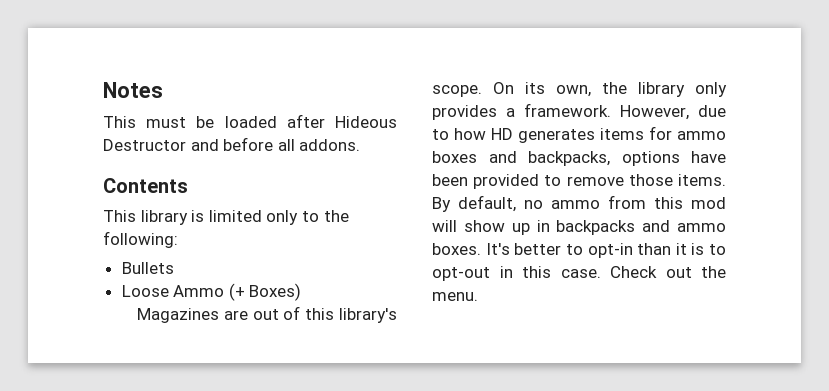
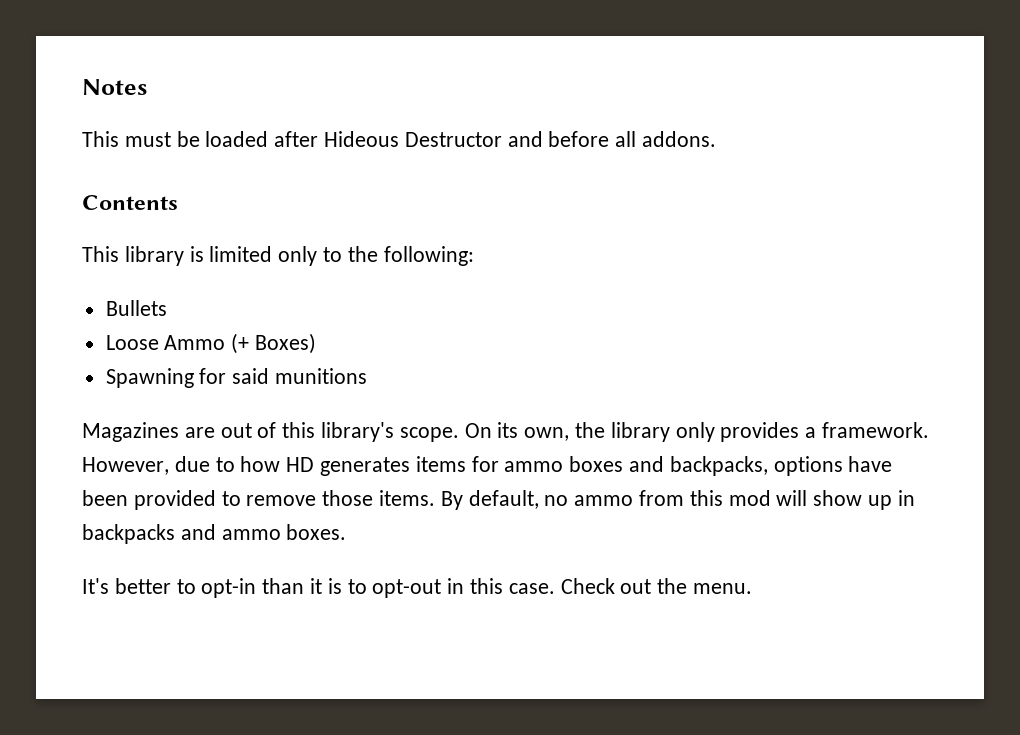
(302, 292) none -> [105,368,368,388] // Spawning for said munitions
(481, 249) none -> (347, 532) //

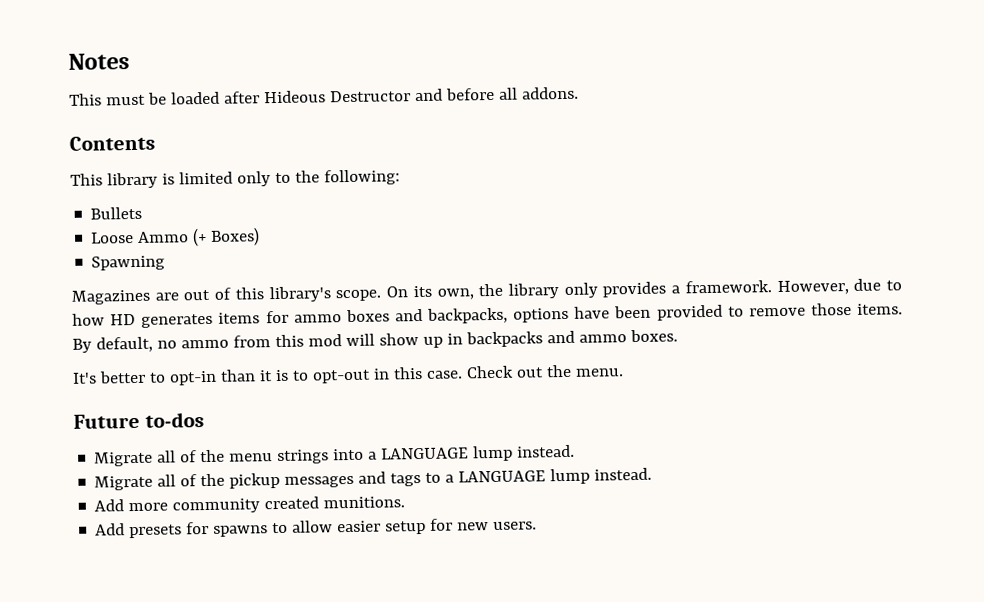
[199,368,368,384] for said munitions -> (166, 263) none
(753, 588) none -> [73,412,204,429] [94,444,576,467] [94,467,653,491] [94,496,406,514] [95,518,538,539] // Future to-dos // Migrate all of the menu strings into a LANGUAGE lump instead. // Migrate all of the pickup messages and tags to a LANGUAGE lump instead. // Add more community created munitions. // Add presets for spawns to allow easier setup for new users.

